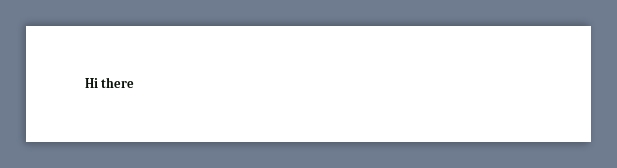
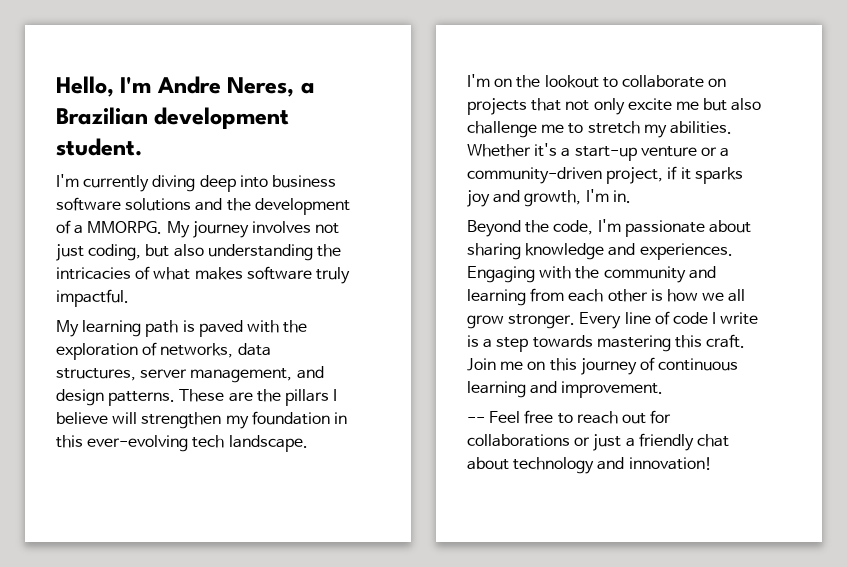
[85,77,135,88] Hi there -> [56,76,315,97] [56,107,290,129] [56,138,142,156] [56,174,336,192] [56,197,350,215] [56,220,340,238] [56,244,341,261] [56,266,350,284] [56,289,129,307] [56,320,308,337] [56,342,271,360] [56,366,324,383] [56,389,338,406] [56,411,347,429] [56,435,308,452] [467,74,727,88] [467,98,762,115] [467,121,732,138] [467,143,730,161] [467,166,743,184] [467,189,631,207] [467,219,751,237] [467,243,733,260] [467,266,716,283] [467,288,746,306] [467,311,759,329] [467,334,746,352] [467,357,739,375] [467,381,664,398] [467,410,672,424] [467,433,729,451] [467,457,712,474] Hello, I'm Andre Neres, a Brazilian development student. // I'm currently diving deep into business software solutions and the development of a MMORPG. My journey involves not just coding, but also understanding the intricacies of what makes software truly impactful. // My learning path is paved with the exploration of networks, data structures, server management, and design patterns. These are the pillars I believe will strengthen my foundation in this ever-evolving tech landscape. // I'm on the lookout to collaborate on projects that not only excite me but also challenge me to stretch my abilities. Whether it's a start-up venture or a community-driven project, if it sparks joy and growth, I'm in. // Beyond the code, I'm passionate about sharing knowledge and experiences. Engaging with the community and learning from each other is how we all grow stronger. Every line of code I write is a step towards mastering this craft. Join me on this journey of continuous learning and improvement. // -- Feel free to reach out for collaborations or just a friendly chat about technology and innovation!

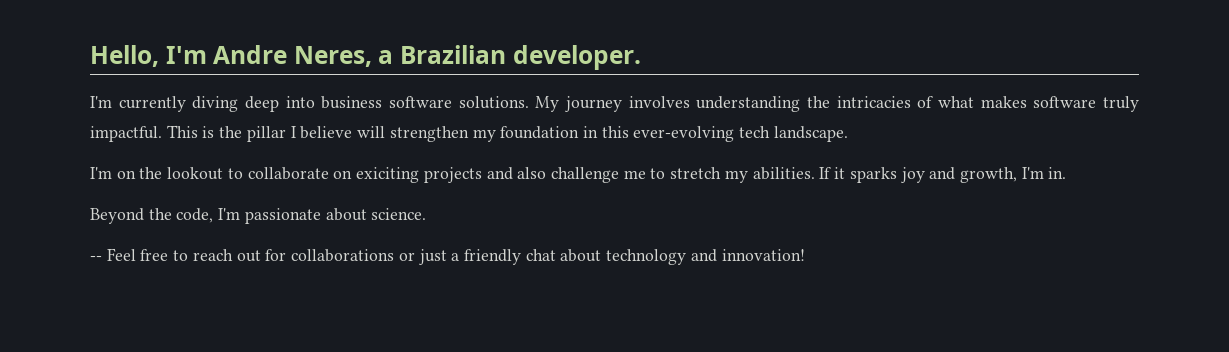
[154,107,290,129] [56,138,142,156] development student. -> [512,45,641,70] developer.
[125,198,350,215] [56,220,340,238] [56,244,204,261] solutions and the development of a MMORPG. My journey involves not just coding, but also -> [458,96,690,112] solutions. My journey involves
[56,320,308,337] [56,342,271,360] [56,366,324,383] [56,389,329,406] // My learning path is paved with the exploration of networks, data structures, server management, and design patterns. These are the pillars -> [166,125,286,142] This is the pillar
[467,98,728,115] projects that not only excite me but -> [356,167,513,183] exiciting projects and
[467,143,730,161] [467,166,678,184] Whether it's a start-up venture or a community-driven project, if -> [819,167,832,179] If
[467,243,733,260] [467,266,716,283] [467,288,746,306] [467,311,759,329] [467,334,746,352] [467,357,739,375] [467,381,664,398] sharing knowledge and experiences. Engaging with the community and learning from each other is how we all grow stronger. Every line of code I write is a step towards mastering this craft. Join me on this journey of continuous learning and improvement. -> [371,208,427,220] science.

